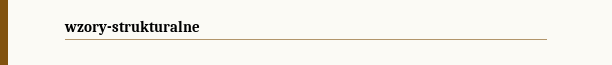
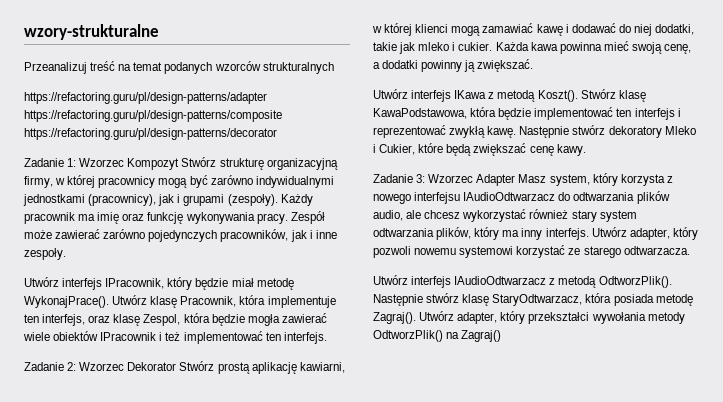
(200, 27) none -> [24,61,334,74] [24,92,267,104] [24,110,282,122] [24,128,277,140] [24,157,338,170] [24,175,334,188] [23,194,313,206] [24,211,325,224] [24,229,337,242] [24,248,66,260] [24,277,294,290] [24,295,336,308] [24,313,327,326] [23,331,327,344] [24,361,345,374] [372,23,695,36] [373,41,692,54] [373,59,534,72] [373,89,646,102] [373,107,681,120] [373,125,696,138] [373,143,586,156] [373,173,673,186] [373,191,670,204] [373,209,637,222] [373,227,698,240] [373,245,690,258] [373,275,672,288] [373,293,693,306] [373,311,685,324] [373,330,502,342] // Przeanalizuj treść na temat podanych wzorców strukturalnych // https://refactoring.guru/pl/design-patterns/adapter https://refactoring.guru/pl/design-patterns/composite https://refactoring.guru/pl/design-patterns/decorator // Zadanie 1: Wzorzec Kompozyt Stwórz strukturę organizacyjną firmy, w której pracownicy mogą być zarówno indywidualnymi jednostkami (pracownicy), jak i grupami (zespoły). Każdy pracownik ma imię oraz funkcję wykonywania pracy. Zespół może zawierać zarówno pojedynczych pracowników, jak i inne zespoły. // Utwórz interfejs IPracownik, który będzie miał metodę WykonajPrace(). Utwórz klasę Pracownik, która implementuje ten interfejs, oraz klasę Zespol, która będzie mogła zawierać wiele obiektów IPracownik i też implementować ten interfejs. // Zadanie 2: Wzorzec Dekorator Stwórz prostą aplikację kawiarni, w której klienci mogą zamawiać kawę i dodawać do niej dodatki, takie jak mleko i cukier. Każda kawa powinna mieć swoją cenę, a dodatki powinny ją zwiększać. // Utwórz interfejs IKawa z metodą Koszt(). Stwórz klasę KawaPodstawowa, która będzie implementować ten interfejs i reprezentować zwykłą kawę. Następnie stwórz dekoratory Mleko i Cukier, które będą zwiększać cenę kawy. // Zadanie 3: Wzorzec Adapter Masz system, który korzysta z nowego interfejsu IAudioOdtwarzacz do odtwarzania plików audio, ale chcesz wykorzystać również stary system odtwarzania plików, który ma inny interfejs. Utwórz adapter, który pozwoli nowemu systemowi korzystać ze starego odtwarzacza. // Utwórz interfejs IAudioOdtwarzacz z metodą OdtworzPlik(). Następnie stwórz klasę StaryOdtwarzacz, która posiada metodę Zagraj(). Utwórz adapter, który przekształci wywołania metody OdtworzPlik() na Zagraj()

